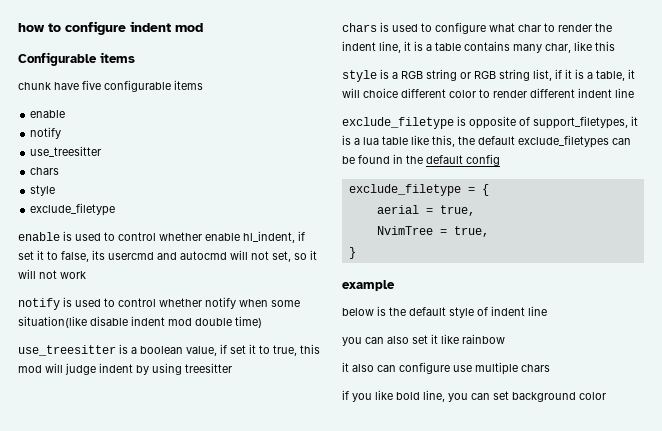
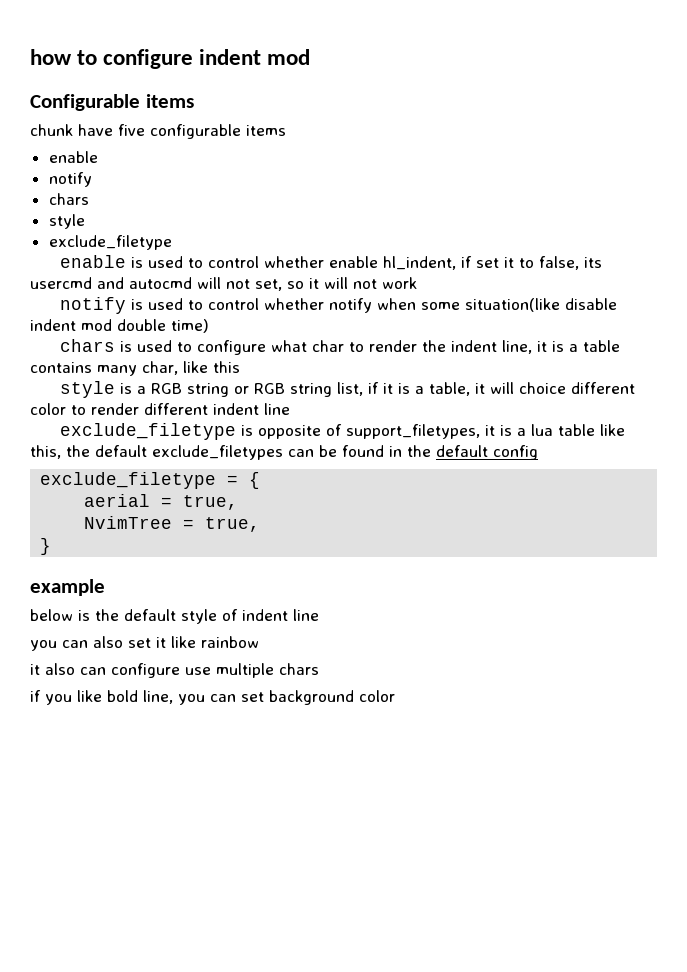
[30,146,102,157] // use_treesitter -> (92, 179) none
[18,344,320,356] [18,363,232,375] // use_treesitter is a boolean value, if set it to true, this mod will judge indent by using treesitter -> (209, 326) none

